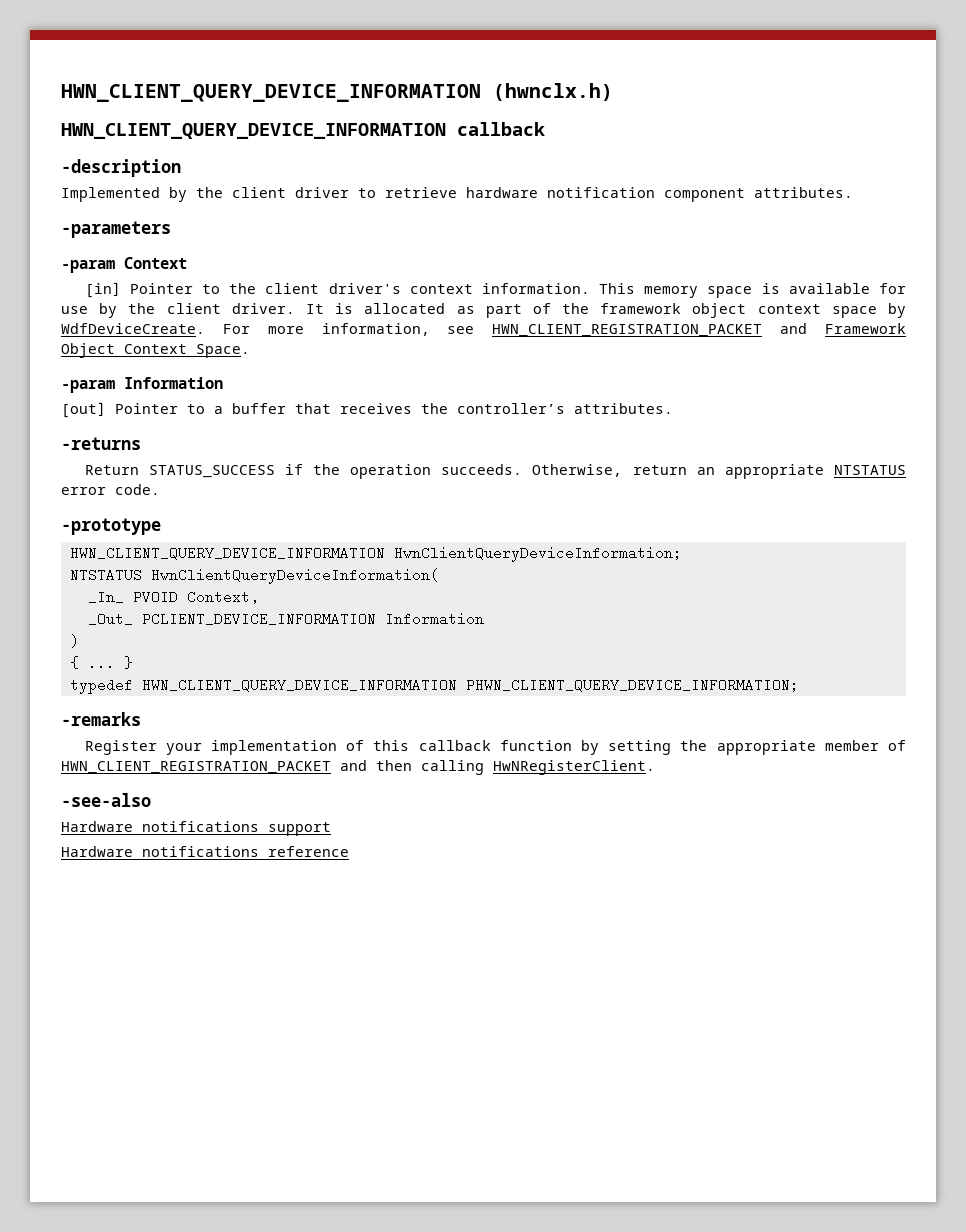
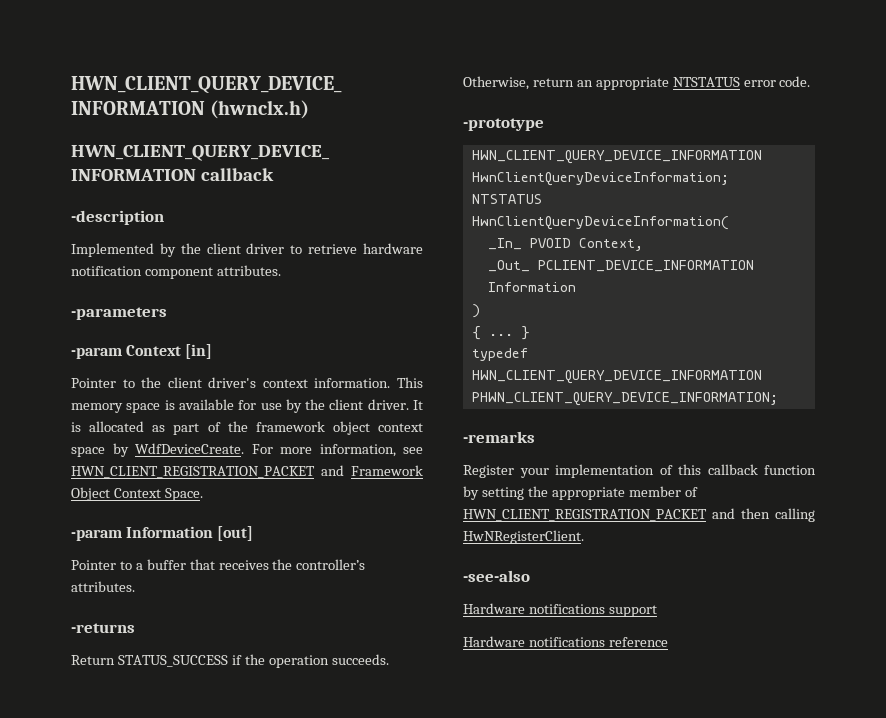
[84,282,121,298] // [in] -> [185,344,213,359] [in] //
[61,402,106,418] // [out] -> [217,526,254,541] [out] //

